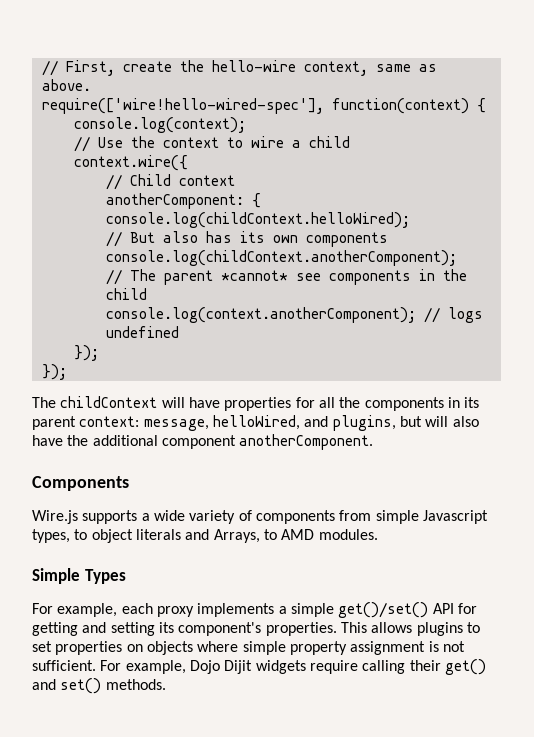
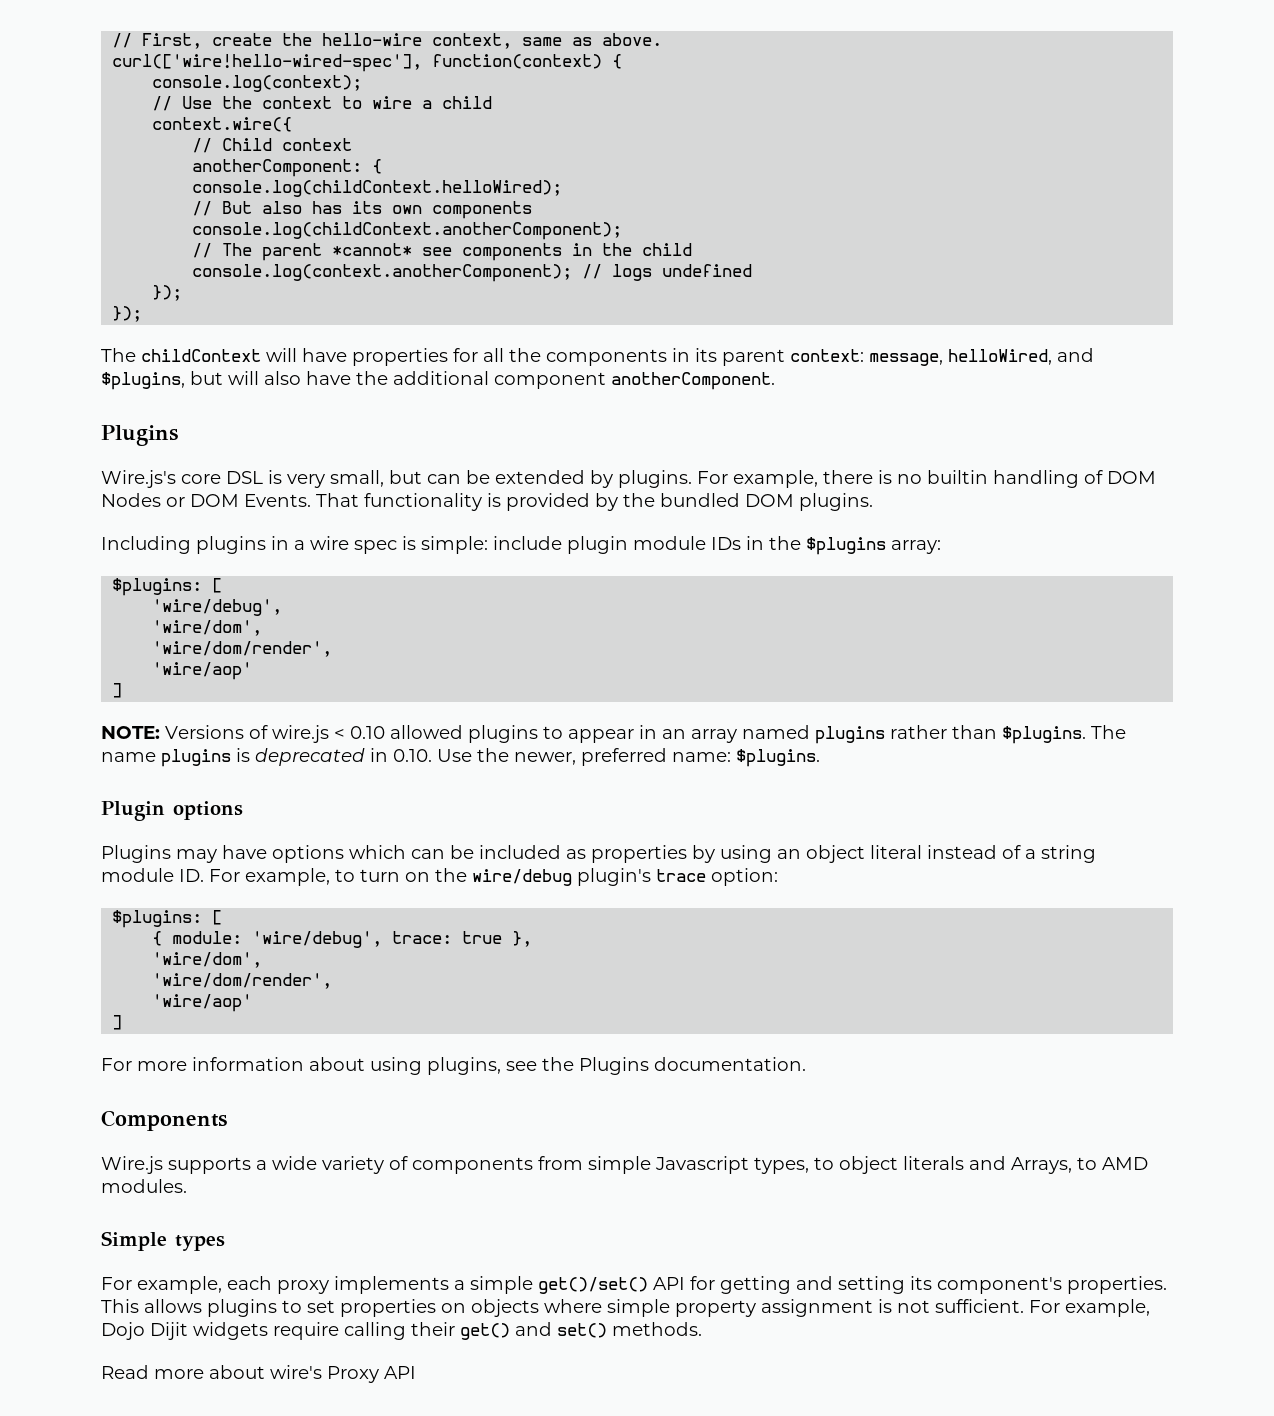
[41,98,324,114] require(['wire!hello-wired-spec'], -> [112,54,423,72] curl(['wire!hello-wired-spec'],
[332,415,396,431] plugins, -> [101,372,185,390] $plugins,
(374, 442) none -> [101,425,178,446] [101,470,1156,488] [101,493,873,511] [101,536,941,555] [112,578,223,596] [152,599,283,616] [152,620,263,636] [152,641,333,657] [152,662,253,680] [112,683,123,698] [101,725,1126,744] [101,748,820,767] [101,801,243,821] [101,845,1096,863] [101,868,778,886] [112,910,223,928] [152,931,533,948] [152,952,263,968] [152,973,333,989] [152,994,253,1012] [112,1015,123,1030] [101,1057,806,1075] // Plugins // Wire.js's core DSL is very small, but can be extended by plugins. For example, there is no builtin handling of DOM Nodes or DOM Events. That functionality is provided by the bundled DOM plugins. // Including plugins in a wire spec is simple: include plugin module IDs in the $plugins array: // $plugins: [ // 'wire/debug', // 'wire/dom', // 'wire/dom/render', // 'wire/aop' // ] // NOTE: Versions of wire.js < 0.10 allowed plugins to appear in an array named plugins rather than $plugins. The name plugins is deprecated in 0.10. Use the newer, preferred name: $plugins. // Plugin options // Plugins may have options which can be included as properties by using an object literal instead of a string module ID. For example, to turn on the wire/debug plugin's trace option: // $plugins: [ // { module: 'wire/debug', trace: true }, // 'wire/dom', // 'wire/dom/render', // 'wire/aop' // ] // For more information about using plugins, see the Plugins documentation.
[84,569,126,584] Types -> [175,1235,225,1251] types
(166, 684) none -> [101,1365,416,1383] // Read more about wire's Proxy API

